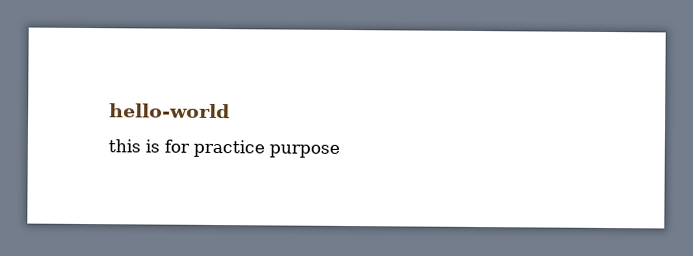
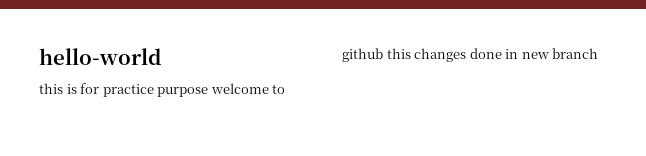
(340, 151) none -> [210,83,286,94] [342,48,599,62] welcome to github this changes done in new branch

